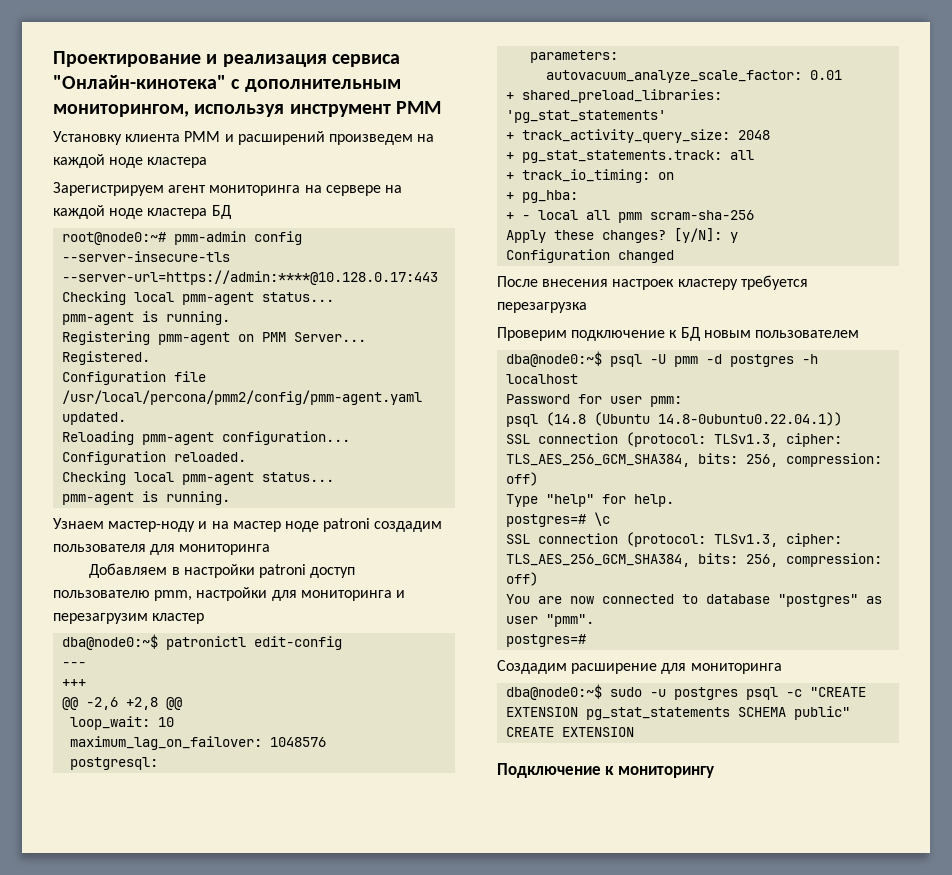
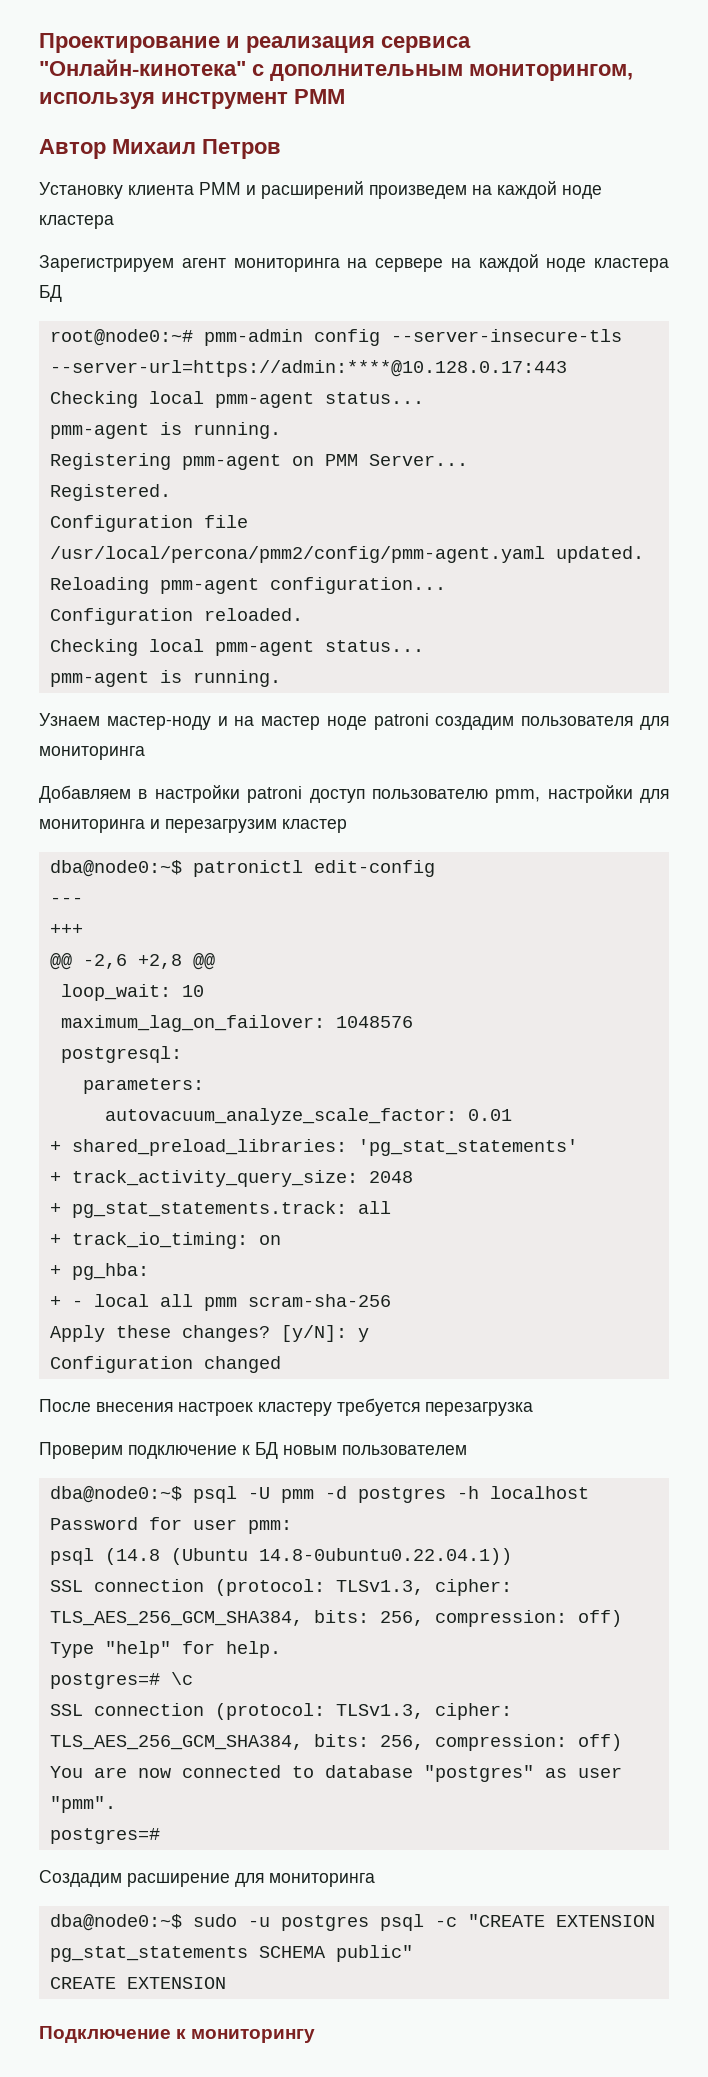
(441, 107) none -> [39,139,281,159] // Автор Михаил Петров

